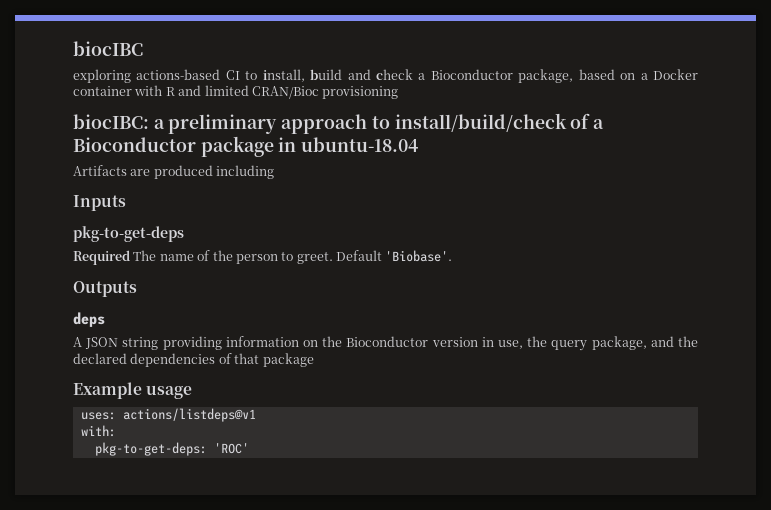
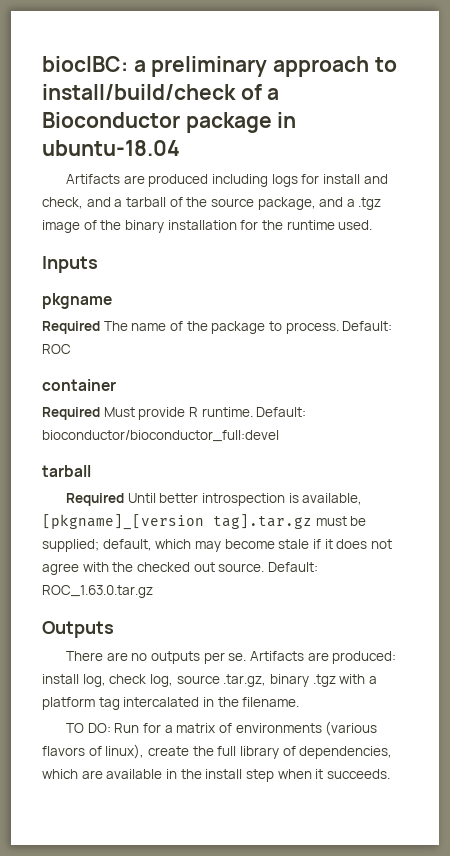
[73,41,143,56] [73,69,699,83] [73,85,399,99] biocIBC // exploring actions-based CI to install, build and check a Bioconductor package, based on a Docker container with R and limited CRAN/Bioc provisioning // -> (42, 64) none
(275, 172) none -> [271,174,388,187] [42,197,382,210] [42,220,373,233] logs for install and check, and a tarball of the source package, and a .tgz image of the binary installation for the runtime used.
[73,226,184,242] pkg-to-get-deps -> [42,293,112,309] pkgname
[235,250,453,264] [73,281,137,297] [73,312,105,327] [73,336,698,351] [73,353,314,367] [73,382,193,399] [80,408,256,422] [80,425,116,437] [94,442,249,456] person to greet. Default 'Biobase'. // Outputs // deps // A JSON string providing information on the Bioconductor version in use, the query package, and the declared dependencies of that package // Example usage // uses: actions/listdeps@v1 // with: // pkg-to-get-deps: 'ROC' -> [211,321,393,334] [42,344,71,354] [42,379,116,391] [42,407,307,420] [42,430,279,442] [42,465,91,477] [66,493,363,506] [42,514,367,530] [42,539,392,552] [42,562,318,575] [42,585,153,598] [42,621,114,638] [66,651,397,664] [42,674,377,687] [42,697,300,710] [66,721,378,736] [42,744,393,759] [42,769,390,782] package to process. Default: ROC // container // Required Must provide R runtime. Default: bioconductor/bioconductor_full:devel // tarball // Required Until better introspection is available, [pkgname]_[version tag].tar.gz must be supplied; default, which may become stale if it does not agree with the checked out source. Default: ROC_1.63.0.tar.gz // Outputs // There are no outputs per se. Artifacts are produced: install log, check log, source .tar.gz, binary .tgz with a platform tag intercalated in the filename. // TO DO: Run for a matrix of environments (various flavors of linux), create the full library of dependencies, which are available in the install step when it succeeds.

